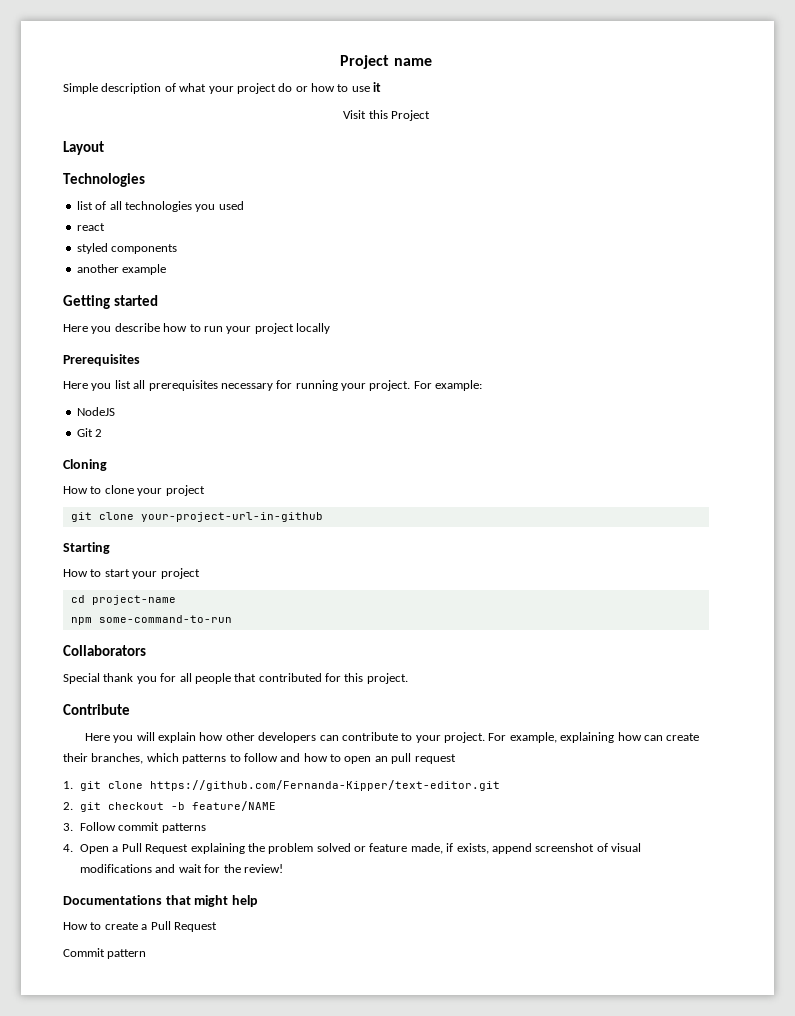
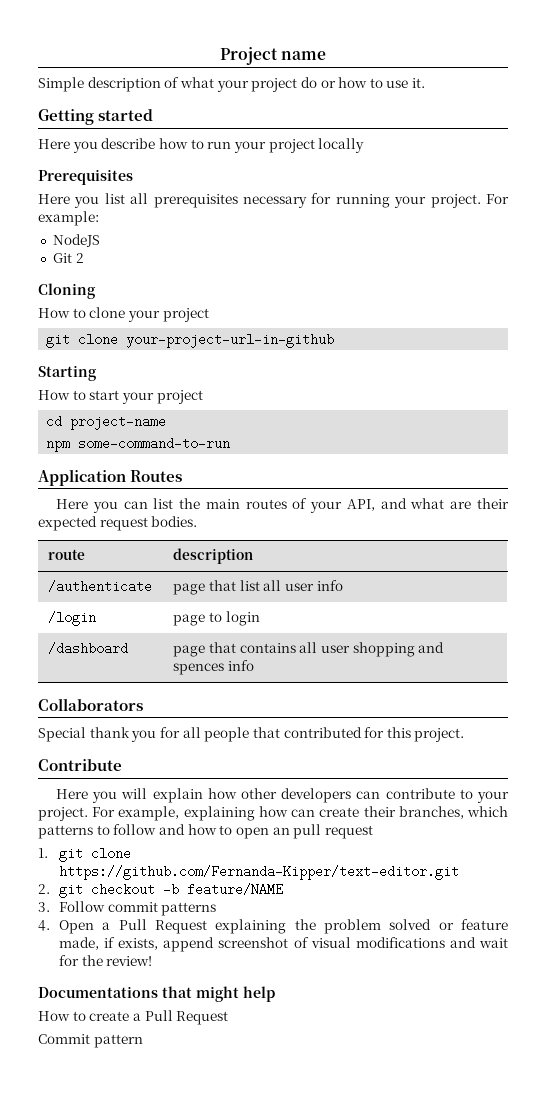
[373,82,382,92] [343,110,430,121] [63,141,104,155] [63,173,145,187] [76,201,244,212] [76,223,105,231] [76,243,178,254] [76,264,167,275] it // Visit this Project // Layout // Technologies // list of all technologies you used // react // styled components // another example -> [412,78,426,88] it.
(232, 619) none -> [38,469,183,486] [56,498,510,513] [38,516,198,531] [48,549,86,560] [173,548,254,564] [48,580,153,593] [173,580,343,595] [48,611,97,626] [173,611,260,626] [48,642,129,655] [173,642,445,657] [173,660,255,675] // Application Routes // Here you can list the main routes of your API, and what are their expected request bodies. // route | description // /authenticate | page that list all user info // /login | page to login // /dashboard | page that contains all user shopping and spences info

